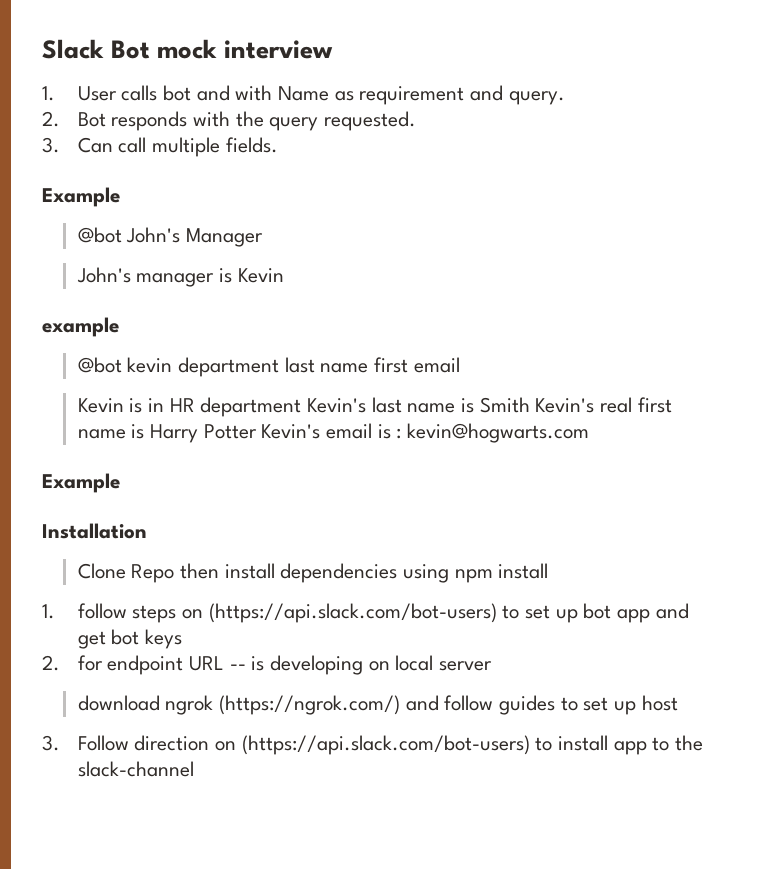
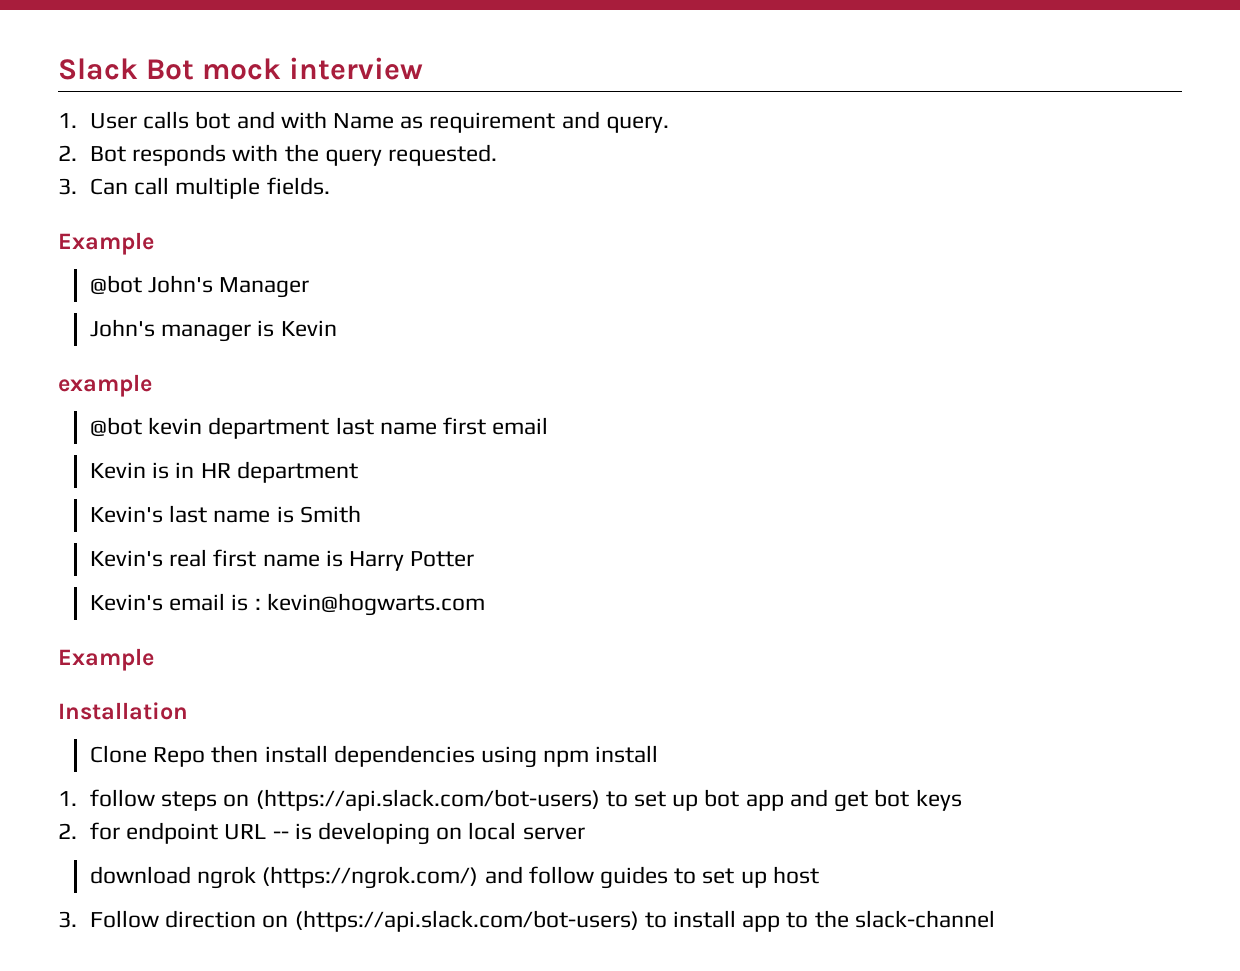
(302, 407) none -> (358, 472) //
(530, 405) none -> (361, 514) //
(257, 431) none -> (475, 559) //

